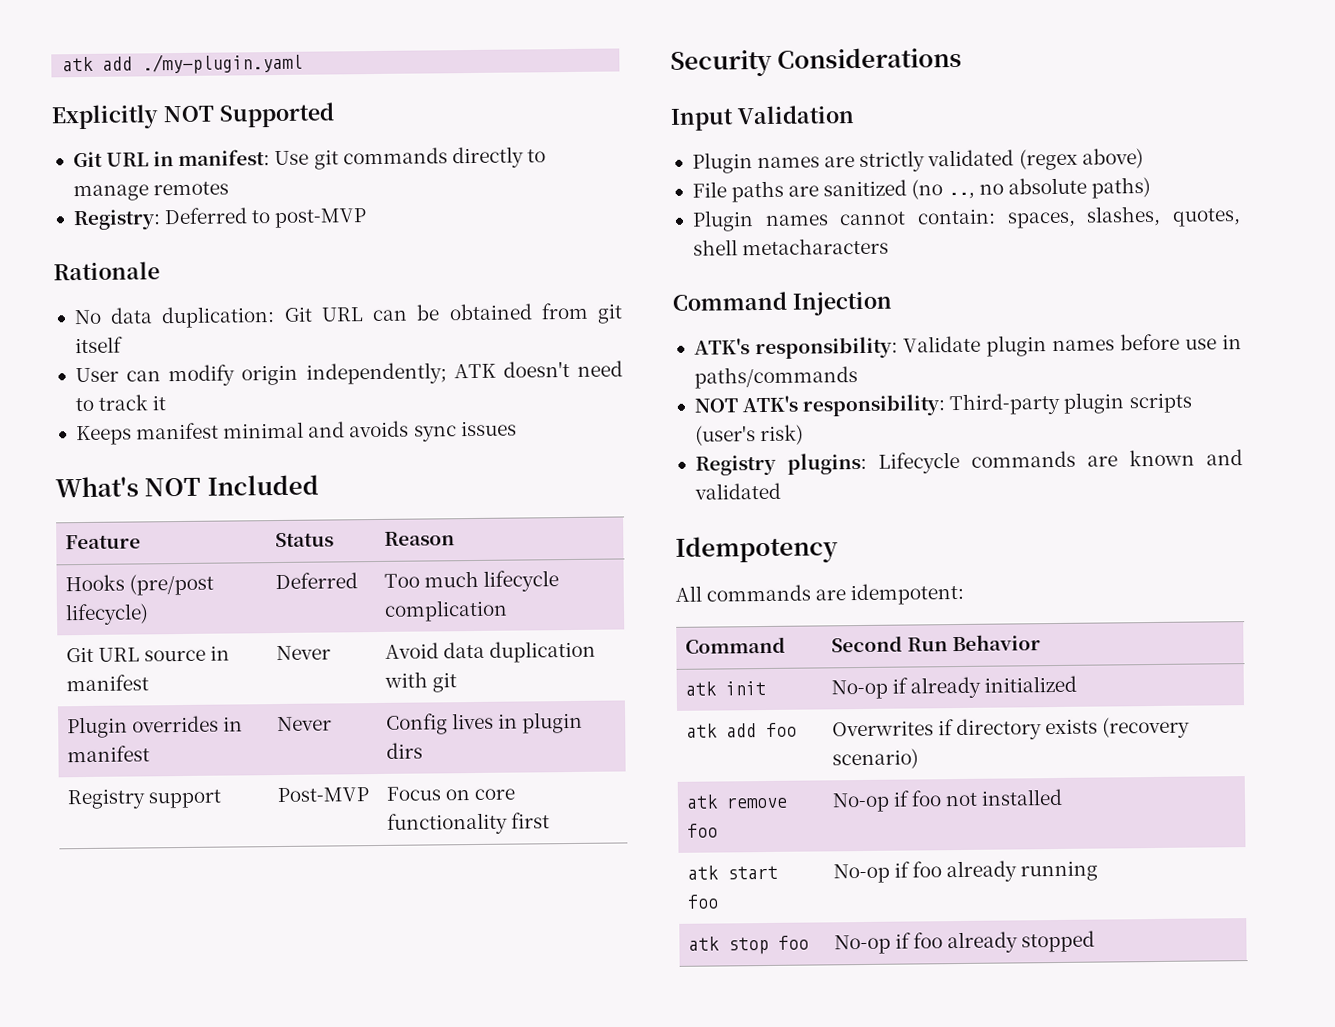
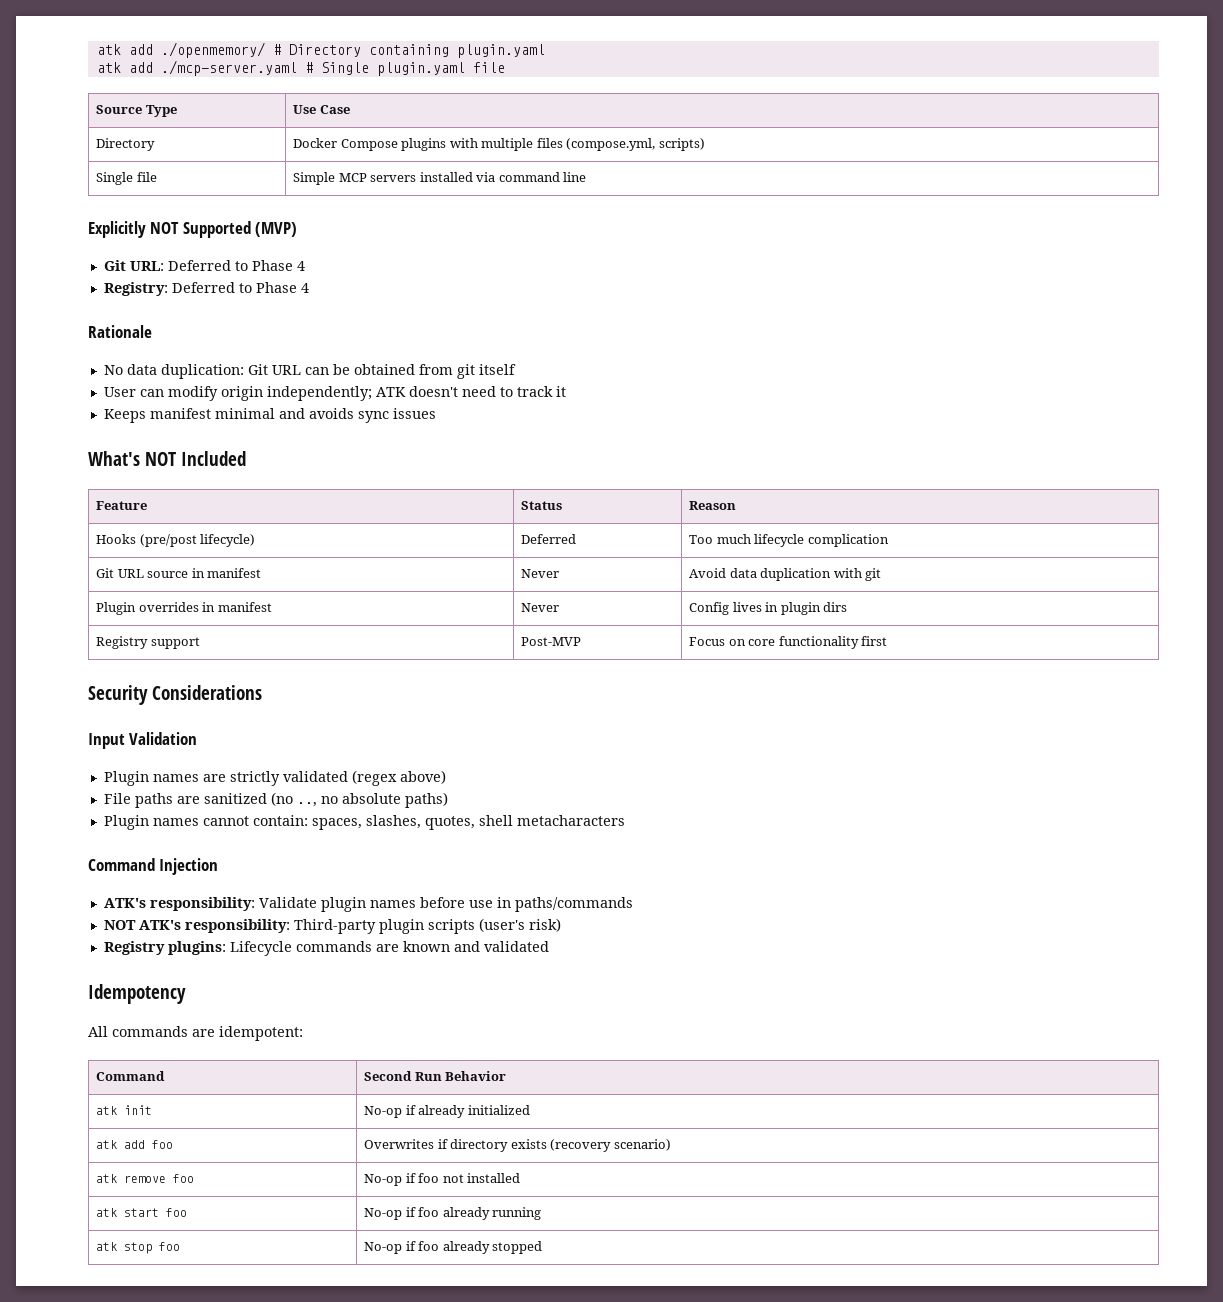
[62,52,304,75] atk add ./my-plugin.yaml -> [96,42,545,58] [96,60,505,76] [96,105,177,117] [293,105,350,114] [96,138,156,151] [293,138,705,151] [96,172,157,185] [293,172,587,185] atk add ./openmemory/ # Directory containing plugin.yaml // atk add ./mcp-server.yaml # Single plugin.yaml file // Source Type | Use Case // Directory | Docker Compose plugins with multiple files (compose.yml, scripts) // Single file | Simple MCP servers installed via command line
[72,146,546,170] [72,181,230,202] // Git URL in manifest: Use git commands directly to manage remotes -> [255,222,298,237] [103,260,305,271] (MVP) // Git URL: Deferred to Phase 4
[274,208,368,229] post-MVP -> [255,282,309,293] Phase 4

